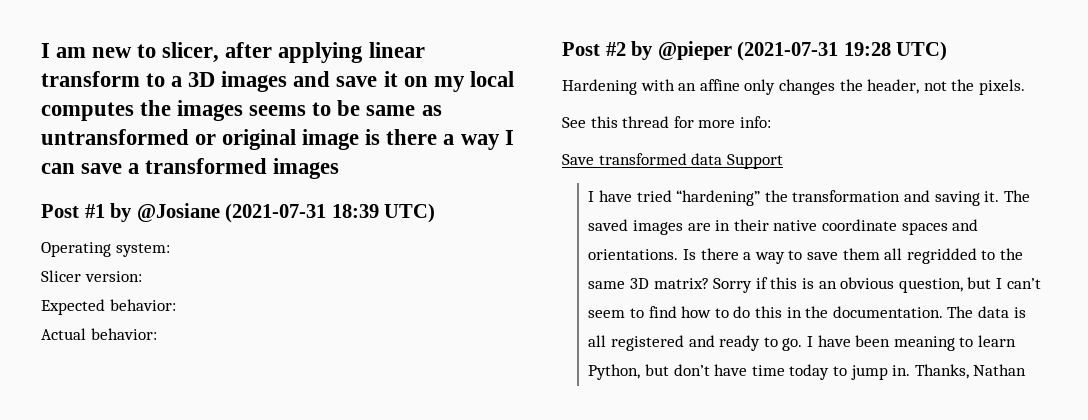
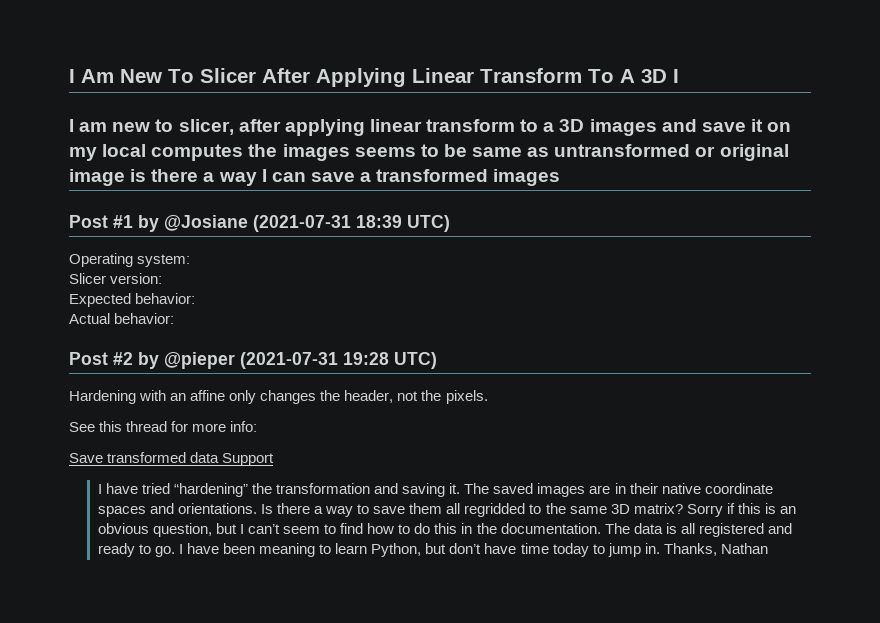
[41,43,50,58] I -> [69,68,679,87] [69,119,74,132] I Am New To Slicer After Applying Linear Transform To A 3D I // I

